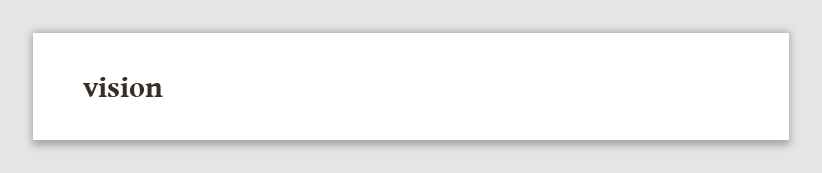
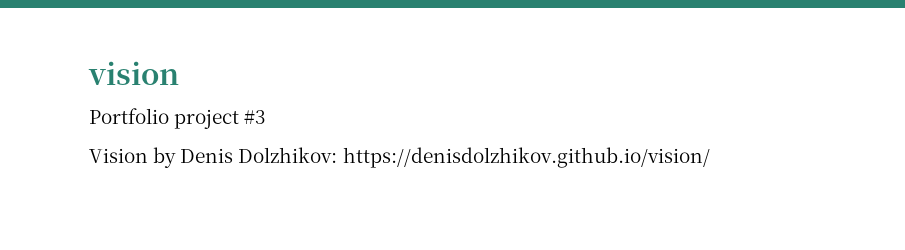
(163, 87) none -> [89,108,267,129] [89,147,710,168] // Portfolio project #3 // Vision by Denis Dolzhikov: https://denisdolzhikov.github.io/vision/

